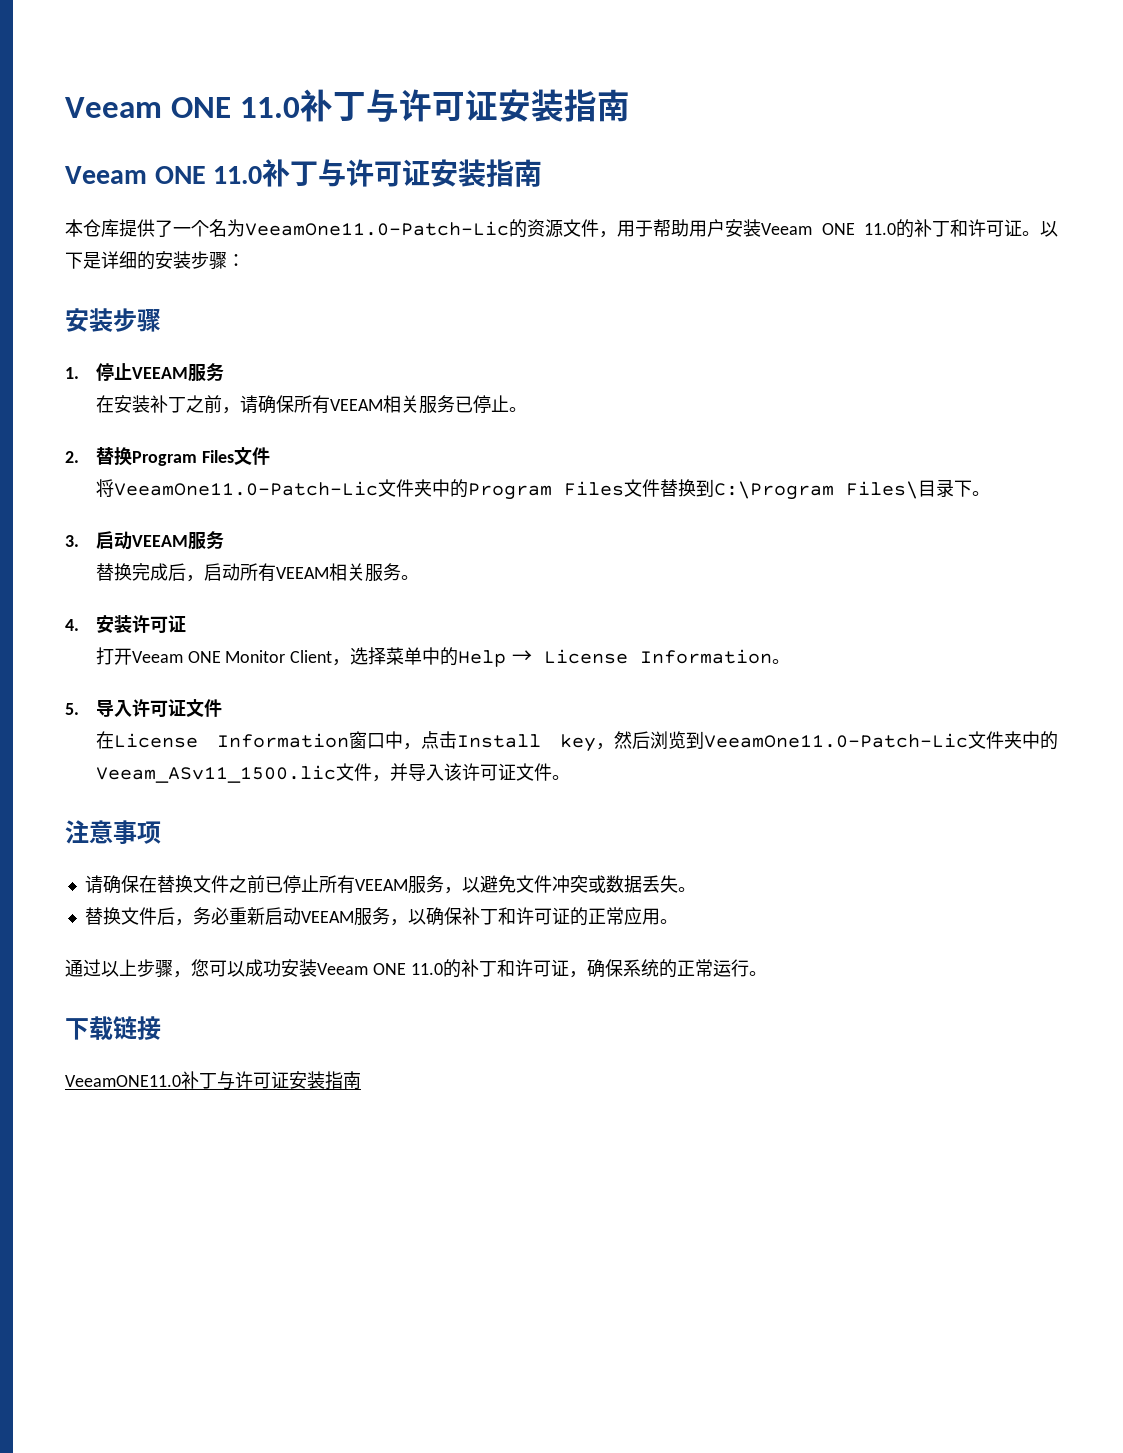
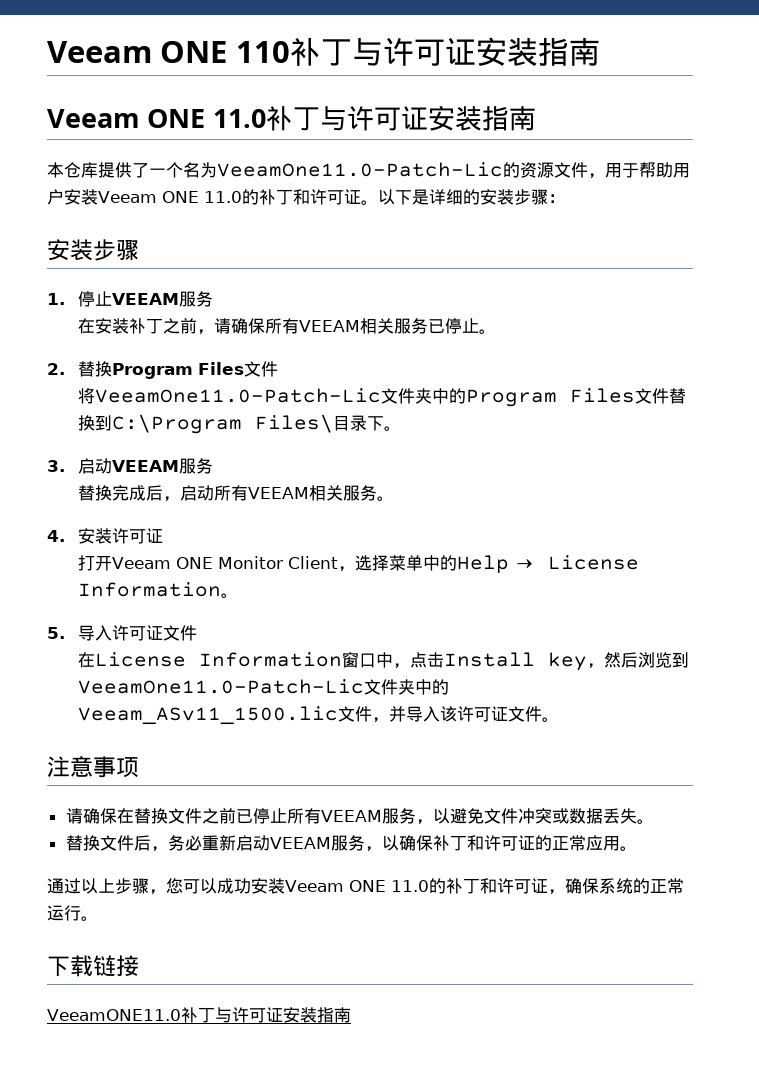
[65,97,300,118] Veeam ONE 11.0 -> [47,41,290,63] Veeam ONE 110

